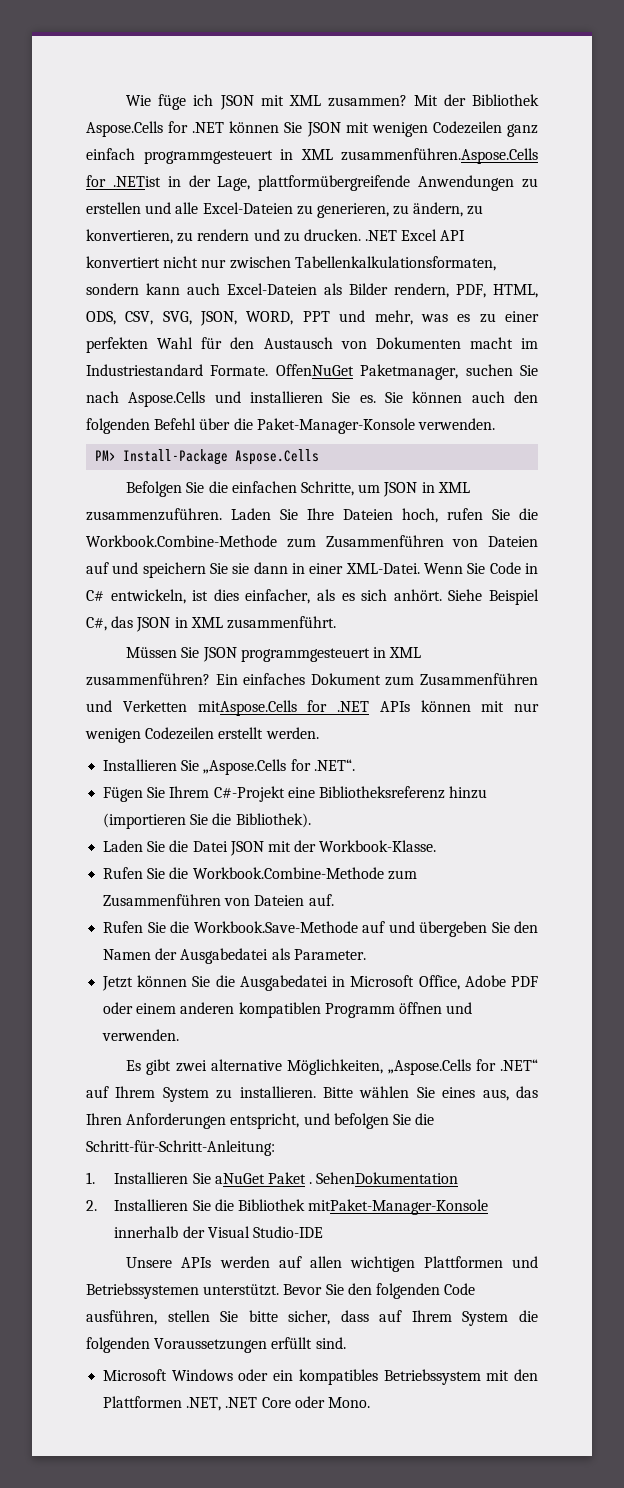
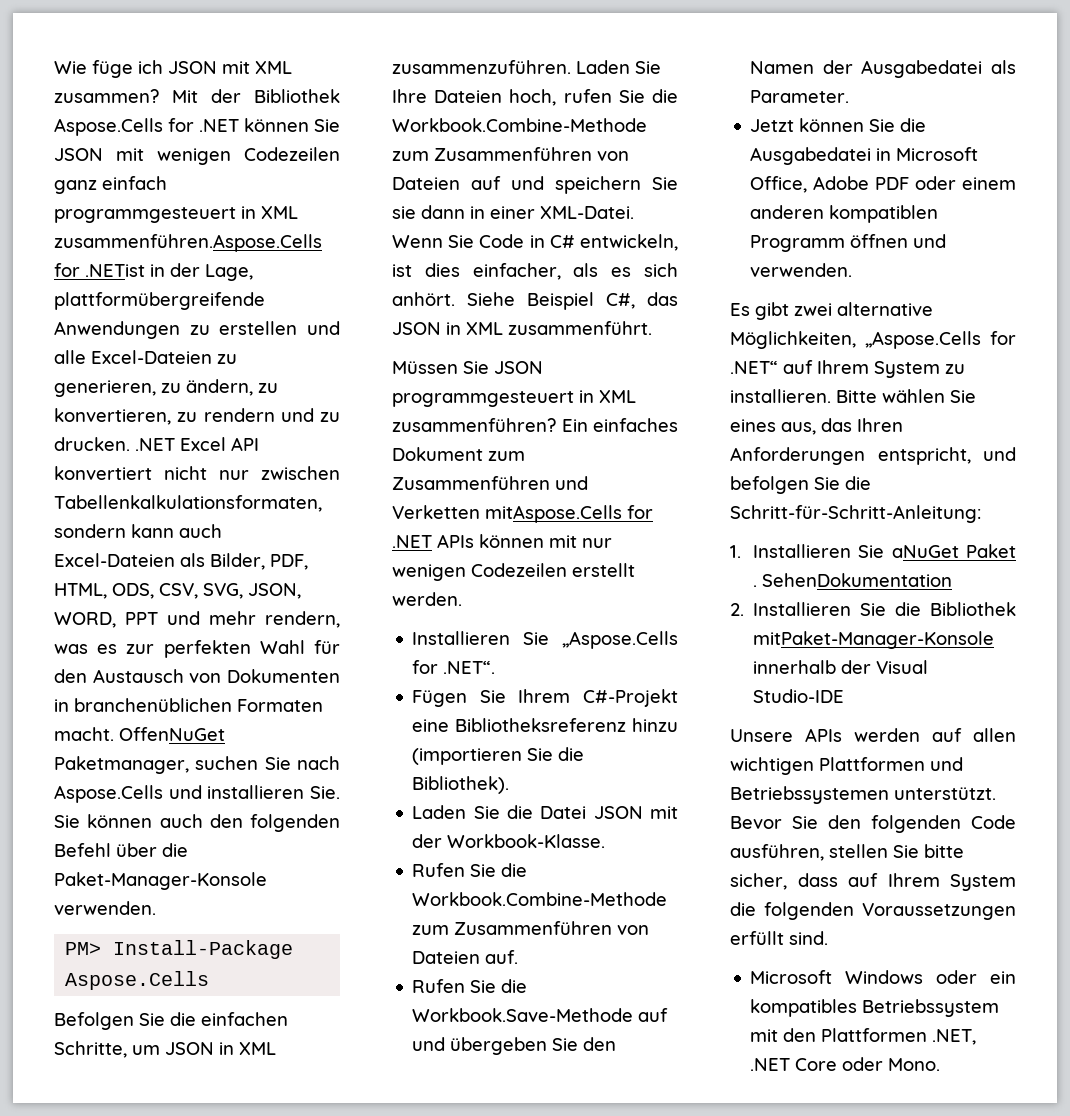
[349,283,449,298] Bilder rendern, -> [210,553,265,570] Bilder,
[374,310,539,325] mehr, was es zu einer -> [209,611,340,628] [54,644,155,654] mehr rendern, was es zur
[469,337,538,349] [86,364,269,376] macht im Industriestandard Formate. -> [54,698,323,712] [54,727,114,741] in branchenüblichen Formaten macht.
[332,392,376,403] Sie es. -> [310,786,340,799] Sie.

